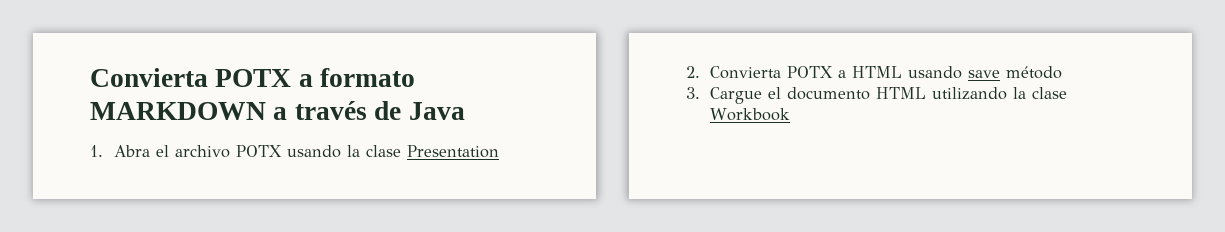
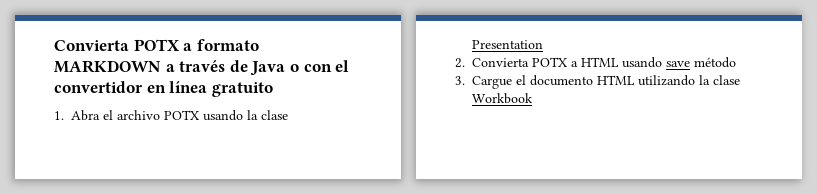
(465, 111) none -> [289,60,350,72] [54,81,273,97] o con el convertidor en línea gratuito

